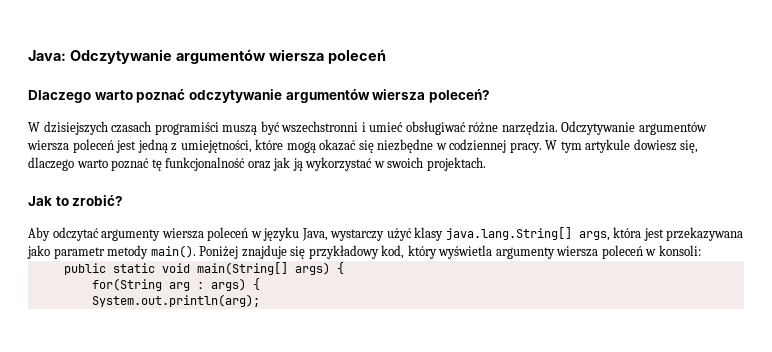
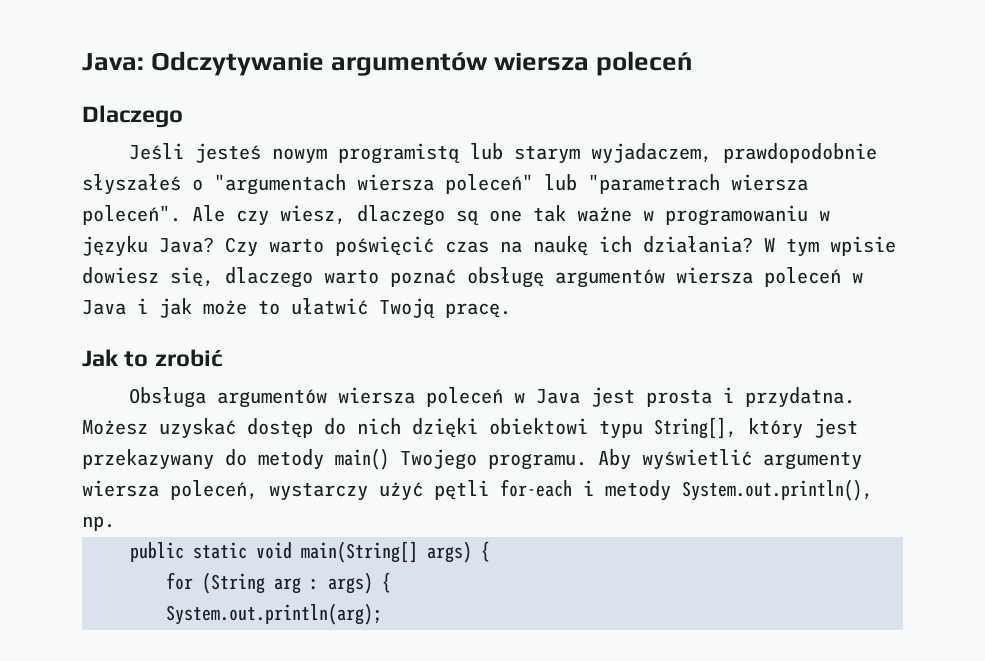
[94,89,490,103] [28,121,707,135] [27,139,542,153] warto poznać odczytywanie argumentów wiersza poleceń? // W dzisiejszych czasach programiści muszą być wszechstronni i umieć obsługiwać różne narzędzia. Odczytywanie argumentów wiersza poleceń jest jedną z umiejętności, które mogą okazać się niezbędne w codziennej pracy. -> [128,143,877,164] [82,174,808,195] [82,205,830,226] [82,236,753,257] // Jeśli jesteś nowym programistą lub starym wyjadaczem, prawdopodobnie słyszałeś o "argumentach wiersza poleceń" lub "parametrach wiersza poleceń". Ale czy wiesz, dlaczego są one tak ważne w programowaniu w języku Java? Czy warto poświęcić czas na naukę ich działania?
[585,139,631,153] artykule -> [830,236,896,256] wpisie
[151,157,486,171] [28,195,124,206] [28,227,744,241] [27,245,701,259] tę funkcjonalność oraz jak ją wykorzystać w swoich projektach. // Jak to zrobić? // Aby odczytać argumenty wiersza poleceń w języku Java, wystarczy użyć klasy java.lang.String[] args, która jest przekazywana jako parametr metody main(). Poniżej znajduje się przykładowy kod, który wyświetla argumenty wiersza poleceń w konsoli: -> [467,267,863,288] [82,298,511,319] [82,349,222,367] [128,387,855,408] [82,417,858,439] [82,448,862,470] [82,479,873,501] [82,516,115,531] obsługę argumentów wiersza poleceń w Java i jak może to ułatwić Twoją pracę. // Jak to zrobić // Obsługa argumentów wiersza poleceń w Java jest prosta i przydatna. Możesz uzyskać dostęp do nich dzięki obiektowi typu String[], który jest przekazywany do metody main() Twojego programu. Aby wyświetlić argumenty wiersza poleceń, wystarczy użyć pętli for-each i metody System.out.println(), np.
[91,278,162,291] for(String -> [166,572,265,594] for (String

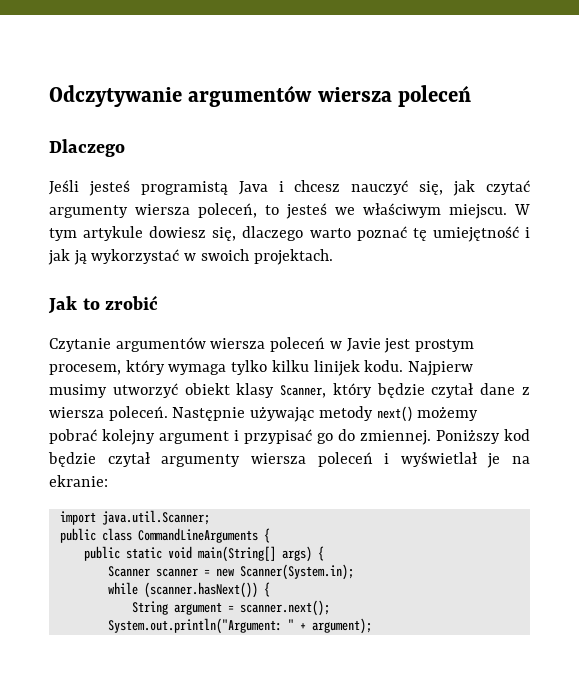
[82,53,144,71] Java: -> (49, 96) none
[271,143,877,164] [82,174,808,195] [82,205,830,226] [82,236,753,257] nowym programistą lub starym wyjadaczem, prawdopodobnie słyszałeś o "argumentach wiersza poleceń" lub "parametrach wiersza poleceń". Ale czy wiesz, dlaczego są one tak ważne w programowaniu w języku Java? Czy warto poświęcić czas na naukę ich działania? -> [140,180,531,196] [49,203,507,219] programistą Java i chcesz nauczyć się, jak czytać argumenty wiersza poleceń, to jesteś we właściwym miejscu.
[830,236,896,256] wpisie -> [83,226,144,241] artykule
[467,267,863,288] [82,298,511,319] obsługę argumentów wiersza poleceń w Java i jak może to ułatwić Twoją pracę. -> [412,226,530,242] [48,249,333,265] tę umiejętność i jak ją wykorzystać w swoich projektach.
[128,387,855,408] [82,417,858,439] [82,448,862,470] [82,479,873,501] [82,516,115,531] Obsługa argumentów wiersza poleceń w Java jest prosta i przydatna. Możesz uzyskać dostęp do nich dzięki obiektowi typu String[], który jest przekazywany do metody main() Twojego programu. Aby wyświetlić argumenty wiersza poleceń, wystarczy użyć pętli for-each i metody System.out.println(), np. -> [49,337,475,353] [49,360,474,376] [49,383,530,398] [49,406,479,422] [49,429,530,445] [48,452,530,468] [49,475,108,487] [59,510,210,525] [59,528,270,543] Czytanie argumentów wiersza poleceń w Javie jest prostym procesem, który wymaga tylko kilku linijek kodu. Najpierw musimy utworzyć obiekt klasy Scanner, który będzie czytał dane z wiersza poleceń. Następnie używając metody next() możemy pobrać kolejny argument i przypisać go do zmiennej. Poniższy kod będzie czytał argumenty wiersza poleceń i wyświetlał je na ekranie: // import java.util.Scanner; // public class CommandLineArguments {
[166,572,391,594] [166,603,382,625] for (String arg : args) { // System.out.println(arg); -> [107,564,354,580] [107,582,270,598] [131,600,330,616] [107,618,372,634] Scanner scanner = new Scanner(System.in); // while (scanner.hasNext()) { // String argument = scanner.next(); // System.out.println("Argument: " + argument);

